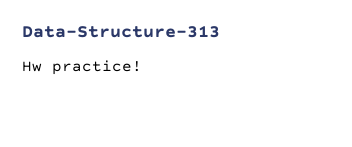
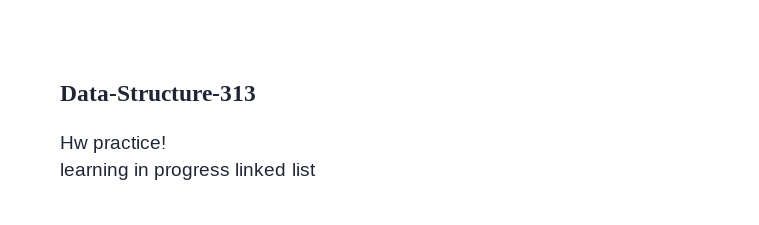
(142, 67) none -> [60,163,316,180] // learning in progress linked list

